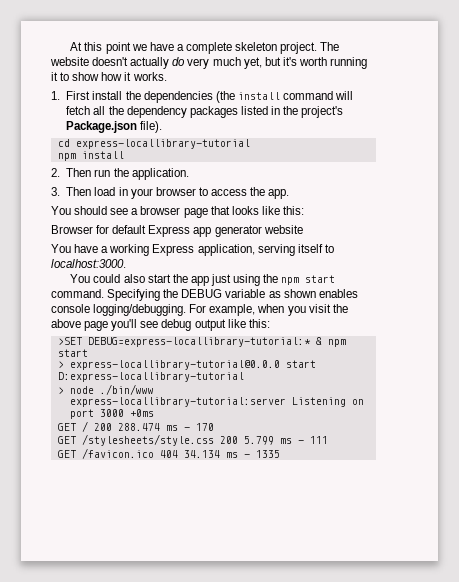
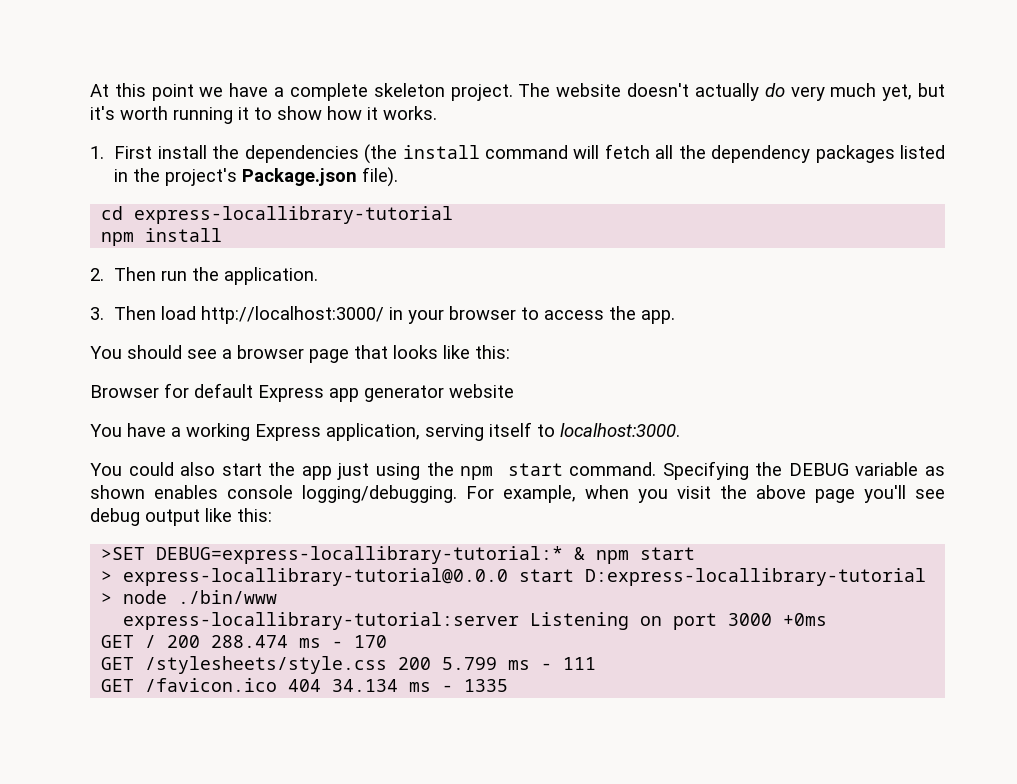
(116, 191) none -> [201,306,385,324] http://localhost:3000/

